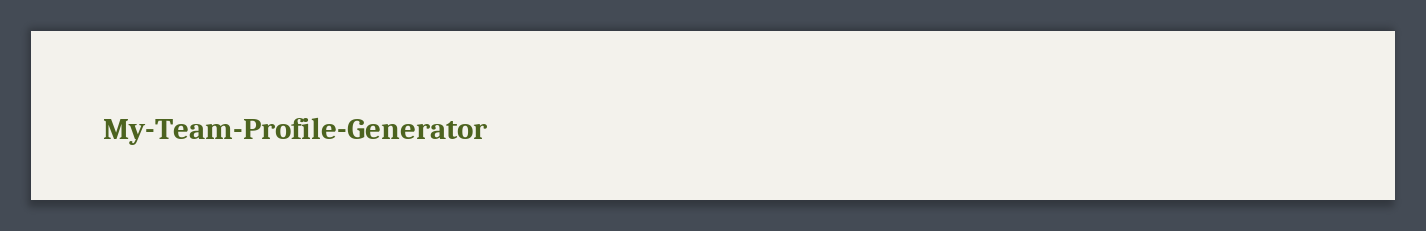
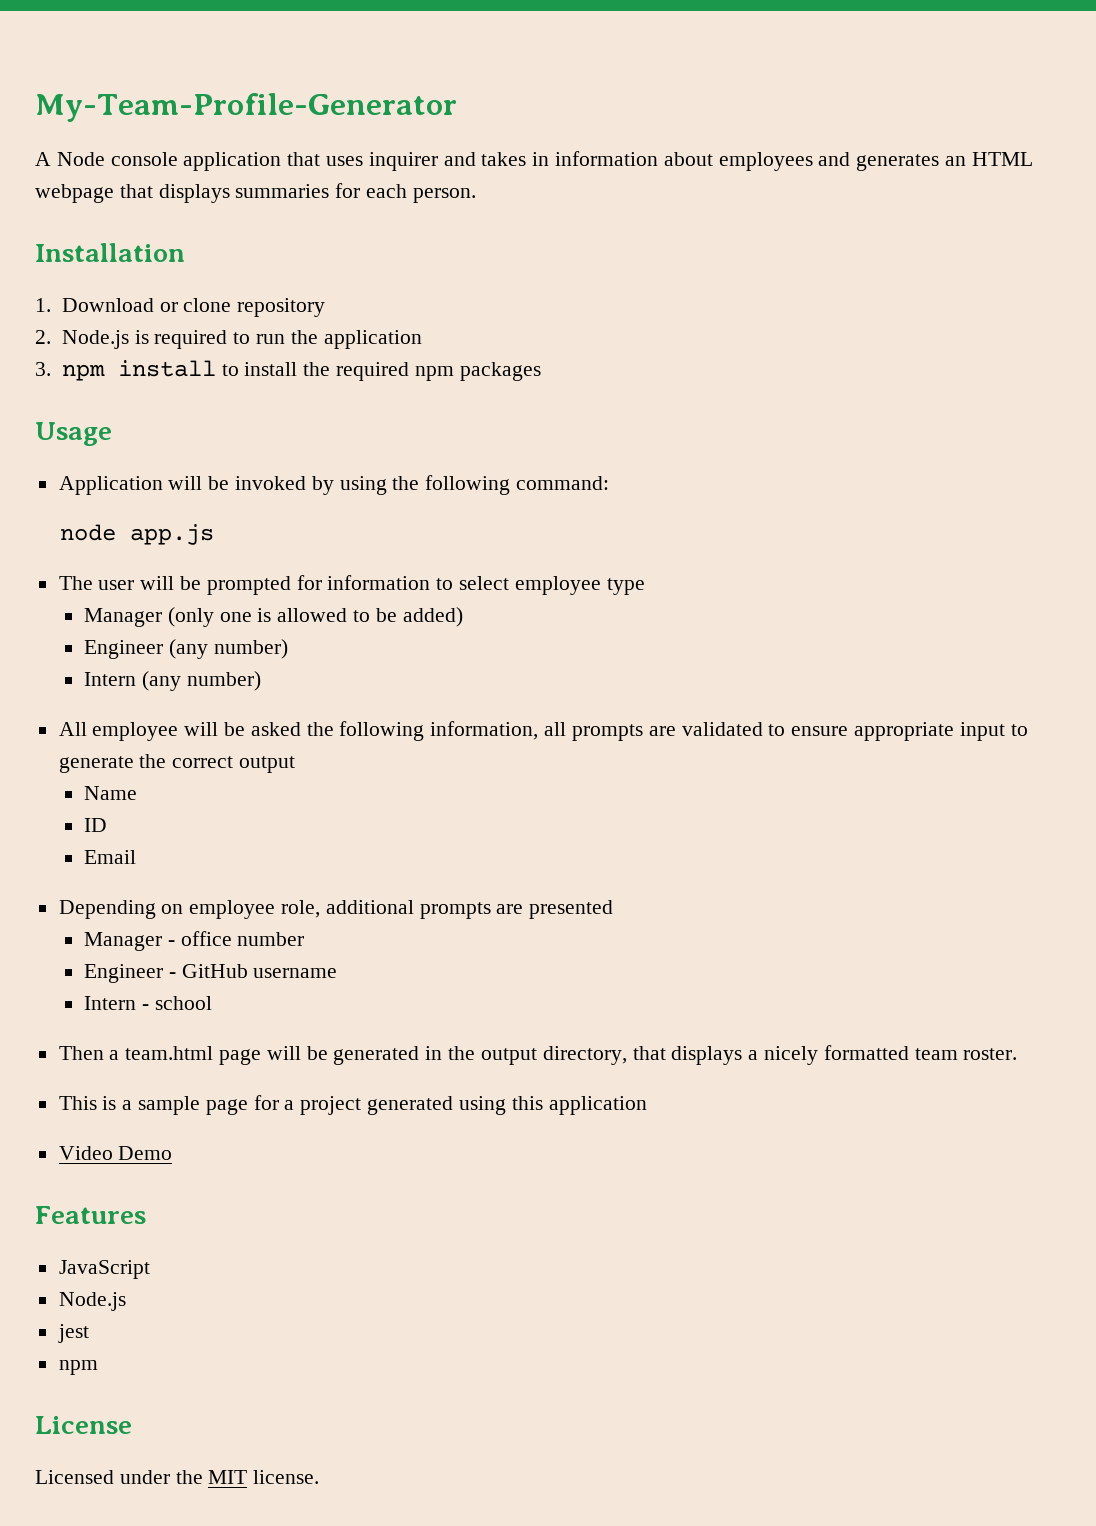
(488, 131) none -> [35,151,1033,171] [35,183,476,203] [35,243,185,262] [35,298,326,317] [35,330,422,349] [35,360,541,381] [35,422,112,446] [58,475,610,495] [60,524,215,545] [58,575,645,595] [83,607,463,627] [83,639,288,659] [83,671,261,691] [58,721,1028,741] [58,754,296,773] [83,786,137,800] [83,818,107,832] [83,850,136,864] [58,900,614,919] [83,931,305,951] [83,964,338,983] [83,996,212,1010] [58,1045,1018,1065] [58,1095,647,1115] [58,1146,173,1160] [35,1206,146,1224] [58,1260,150,1279] [58,1292,126,1311] [57,1324,89,1343] [58,1360,98,1375] [35,1416,132,1434] [35,1470,320,1484] // A Node console application that uses inquirer and takes in information about employees and generates an HTML webpage that displays summaries for each person. // Installation // 1. Download or clone repository // 2. Node.js is required to run the application // 3. npm install to install the required npm packages // Usage // Application will be invoked by using the following command: // node app.js // The user will be prompted for information to select employee type // Manager (only one is allowed to be added) // Engineer (any number) // Intern (any number) // All employee will be asked the following information, all prompts are validated to ensure appropriate input to generate the correct output // Name // ID // Email // Depending on employee role, additional prompts are presented // Manager - office number // Engineer - GitHub username // Intern - school // Then a team.html page will be generated in the output directory, that displays a nicely formatted team roster. // This is a sample page for a project generated using this application // Video Demo // Features // JavaScript // Node.js // jest // npm // License // Licensed under the MIT license.

